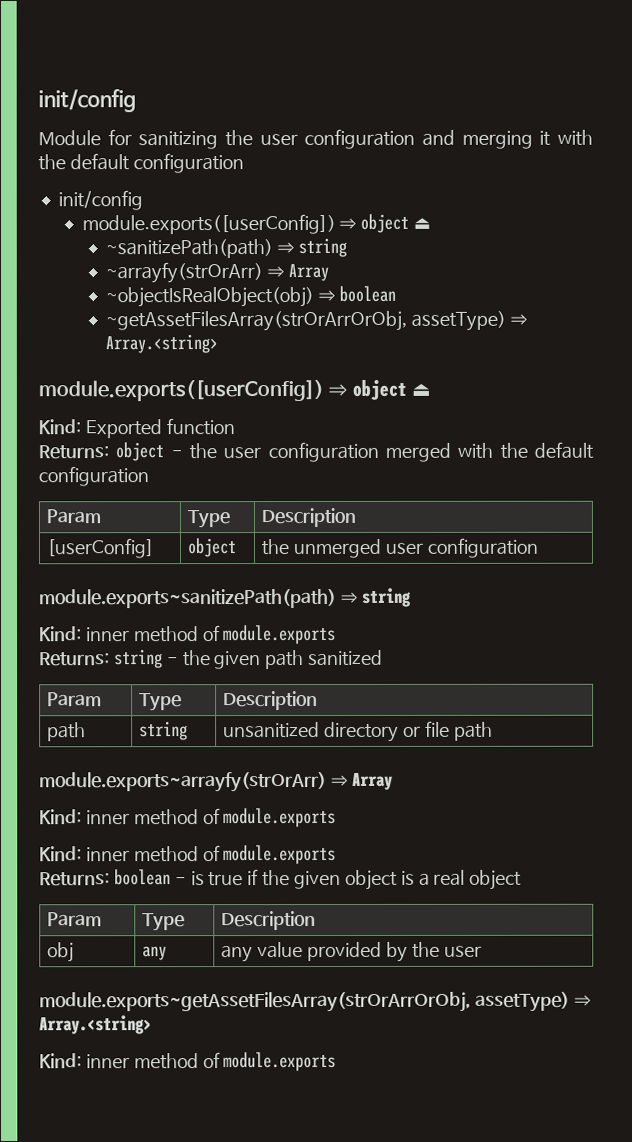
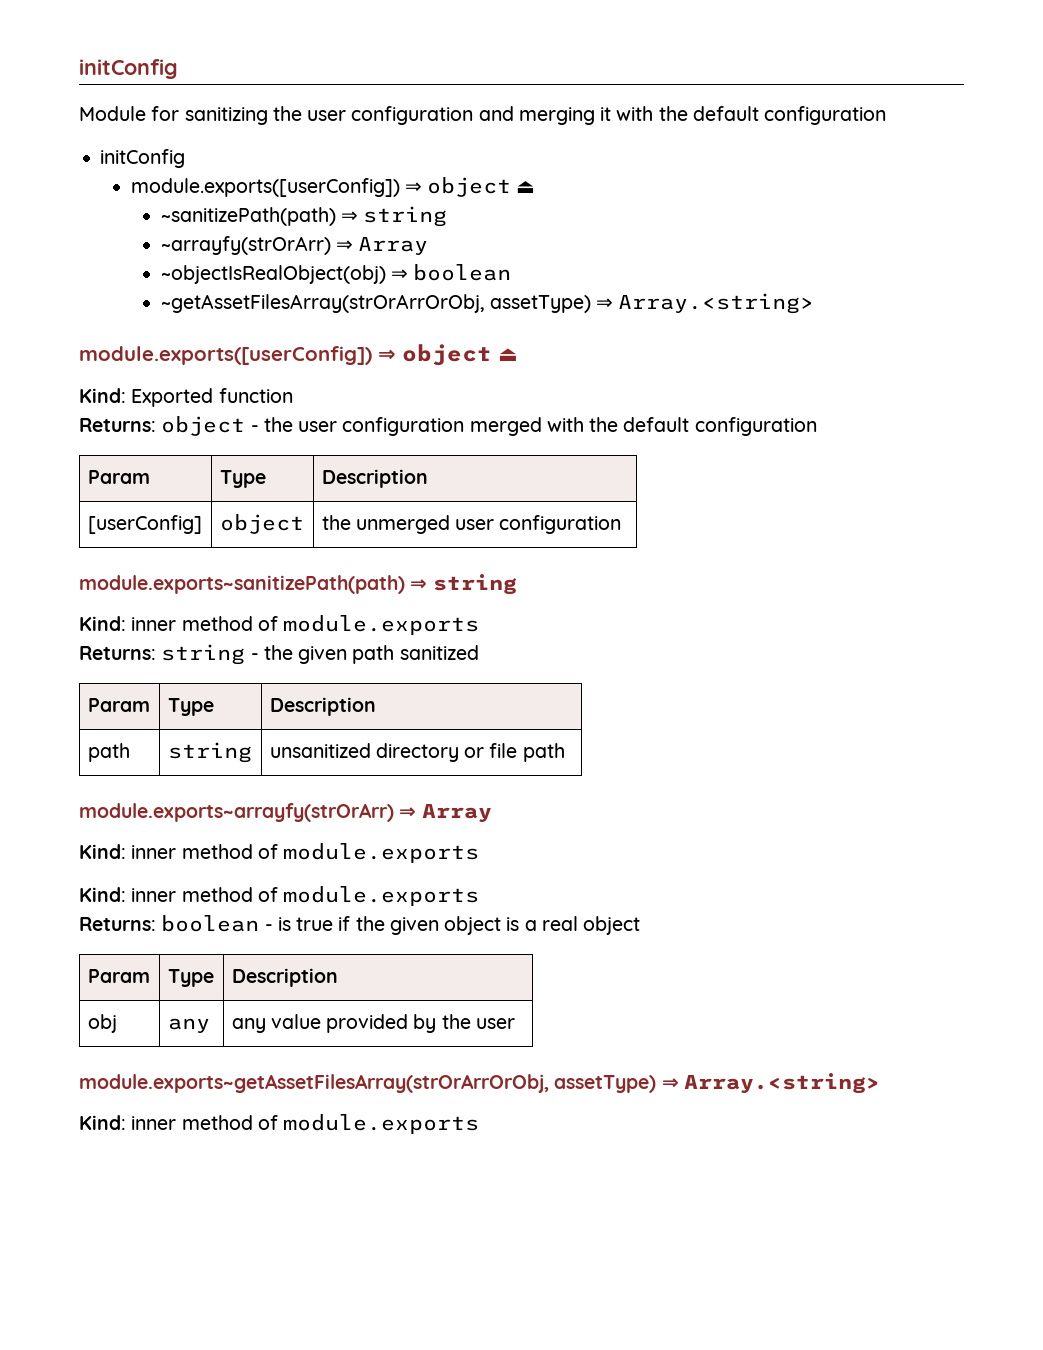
[38,89,136,113] init/config -> [79,59,178,79] initConfig
[57,190,143,211] init/config -> [100,149,186,168] initConfig

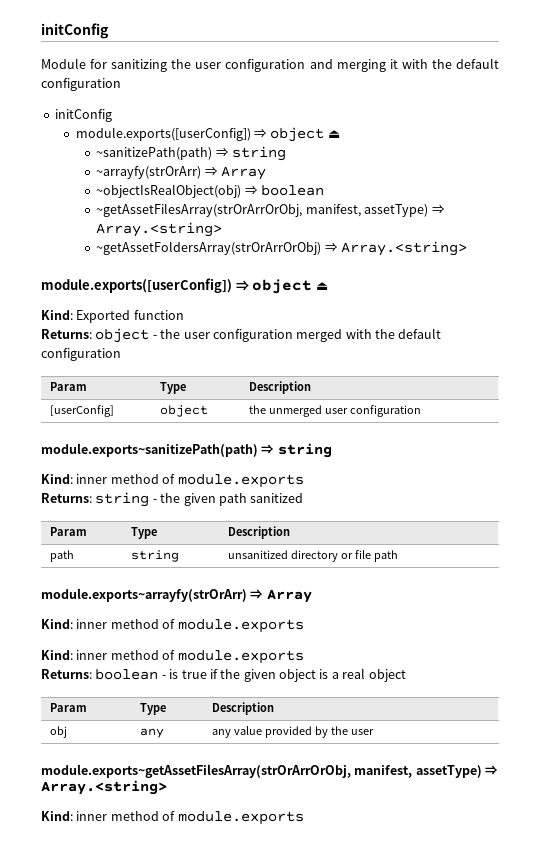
[489,293,815,314] assetType) ⇒ Array.<string> -> [305,204,445,217] [96,222,223,237] [96,241,468,256] manifest, assetType) ⇒ Array.<string> // ~getAssetFoldersArray(strOrArrOrObj) ⇒ Array.<string>
(549, 1083) none -> [354,765,413,778] manifest,

